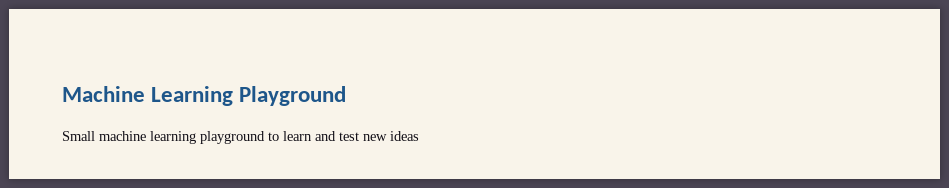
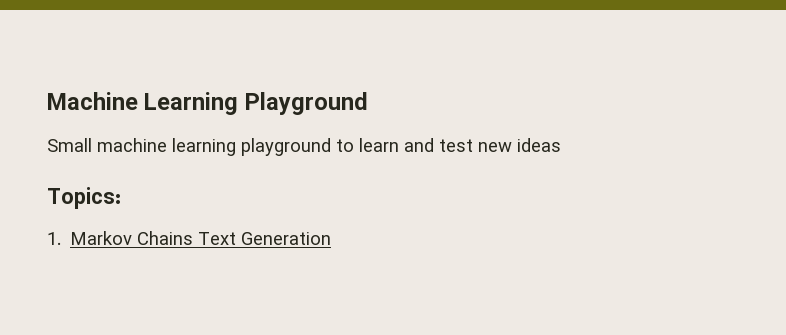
(419, 136) none -> [47,187,121,209] [47,231,332,245] // Topics: // 1. Markov Chains Text Generation

